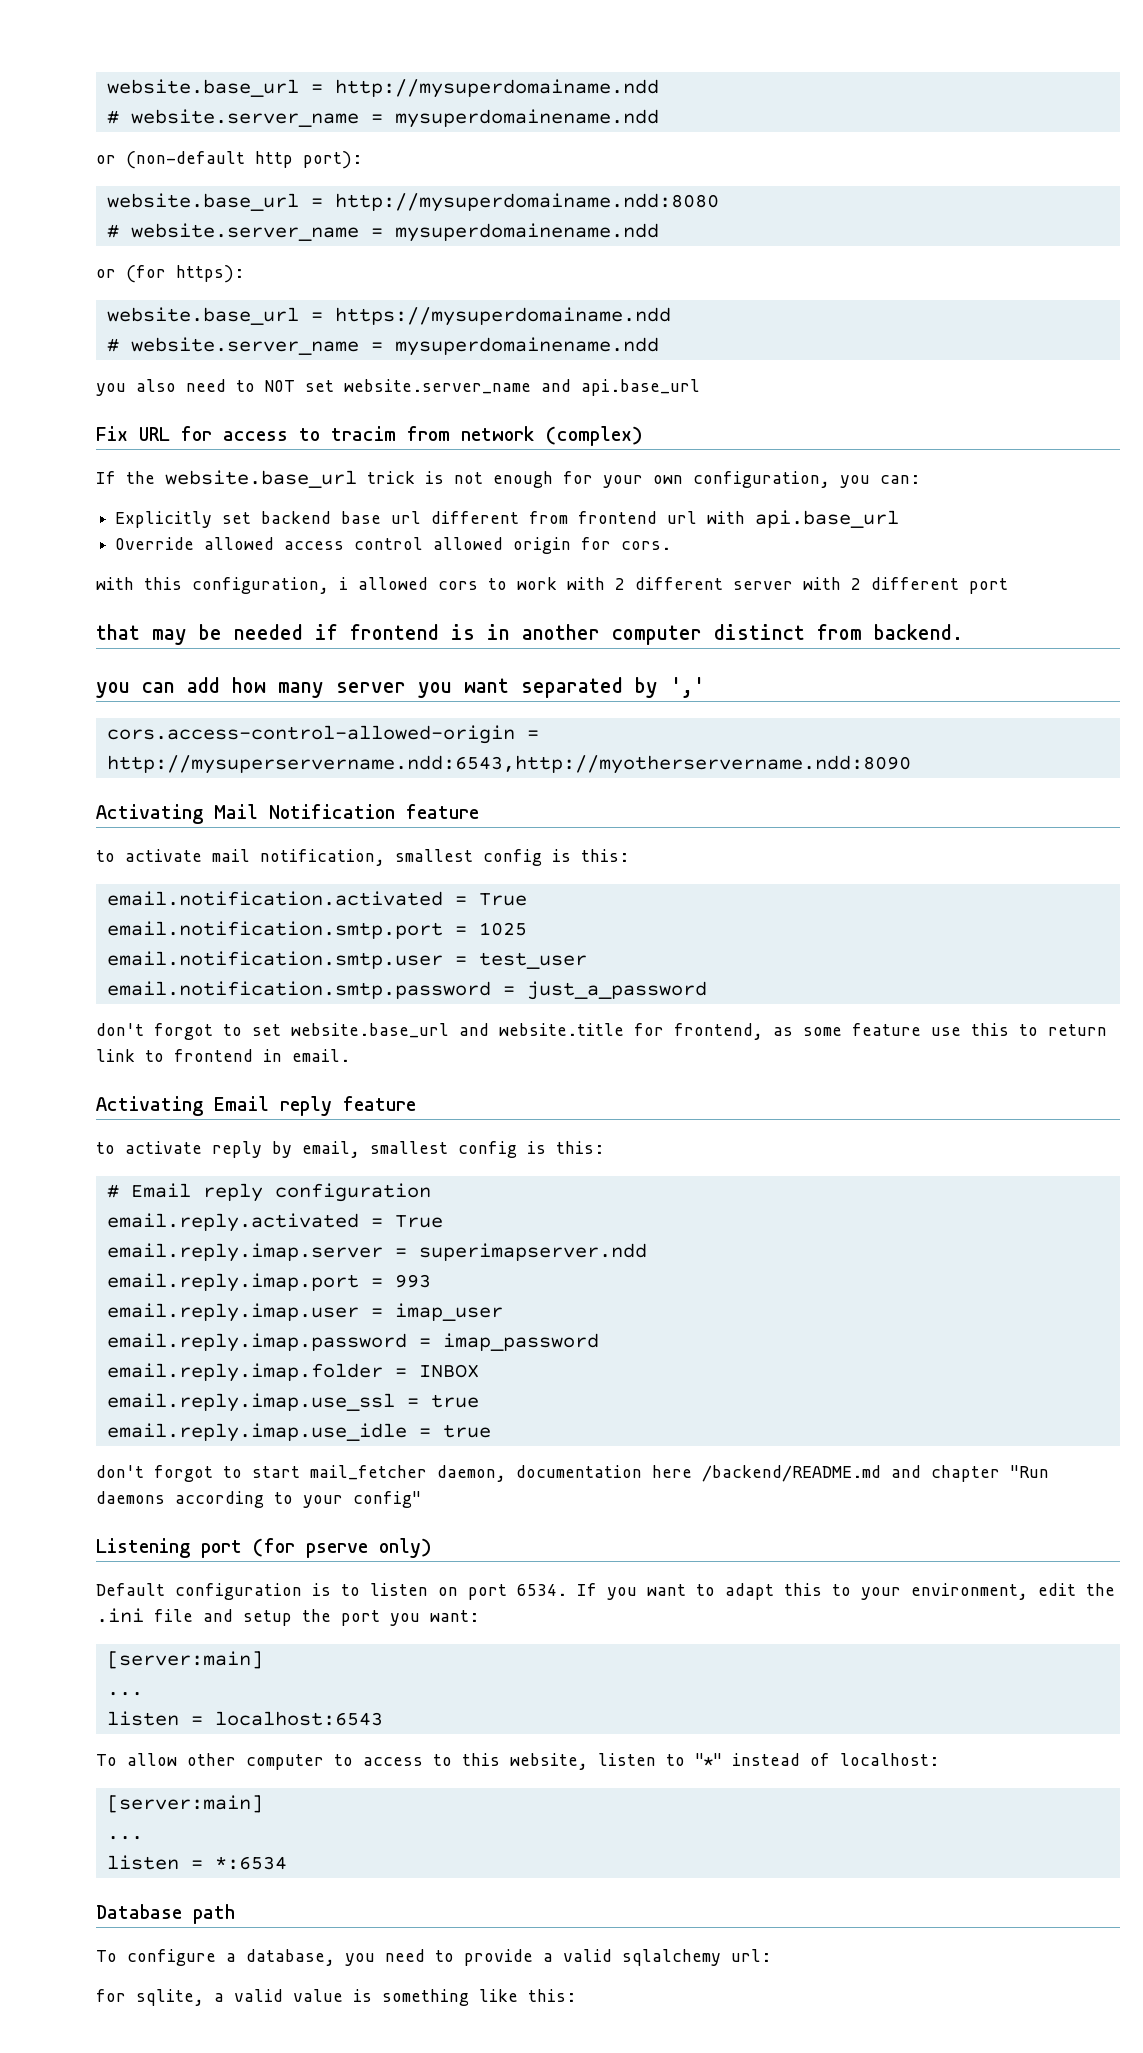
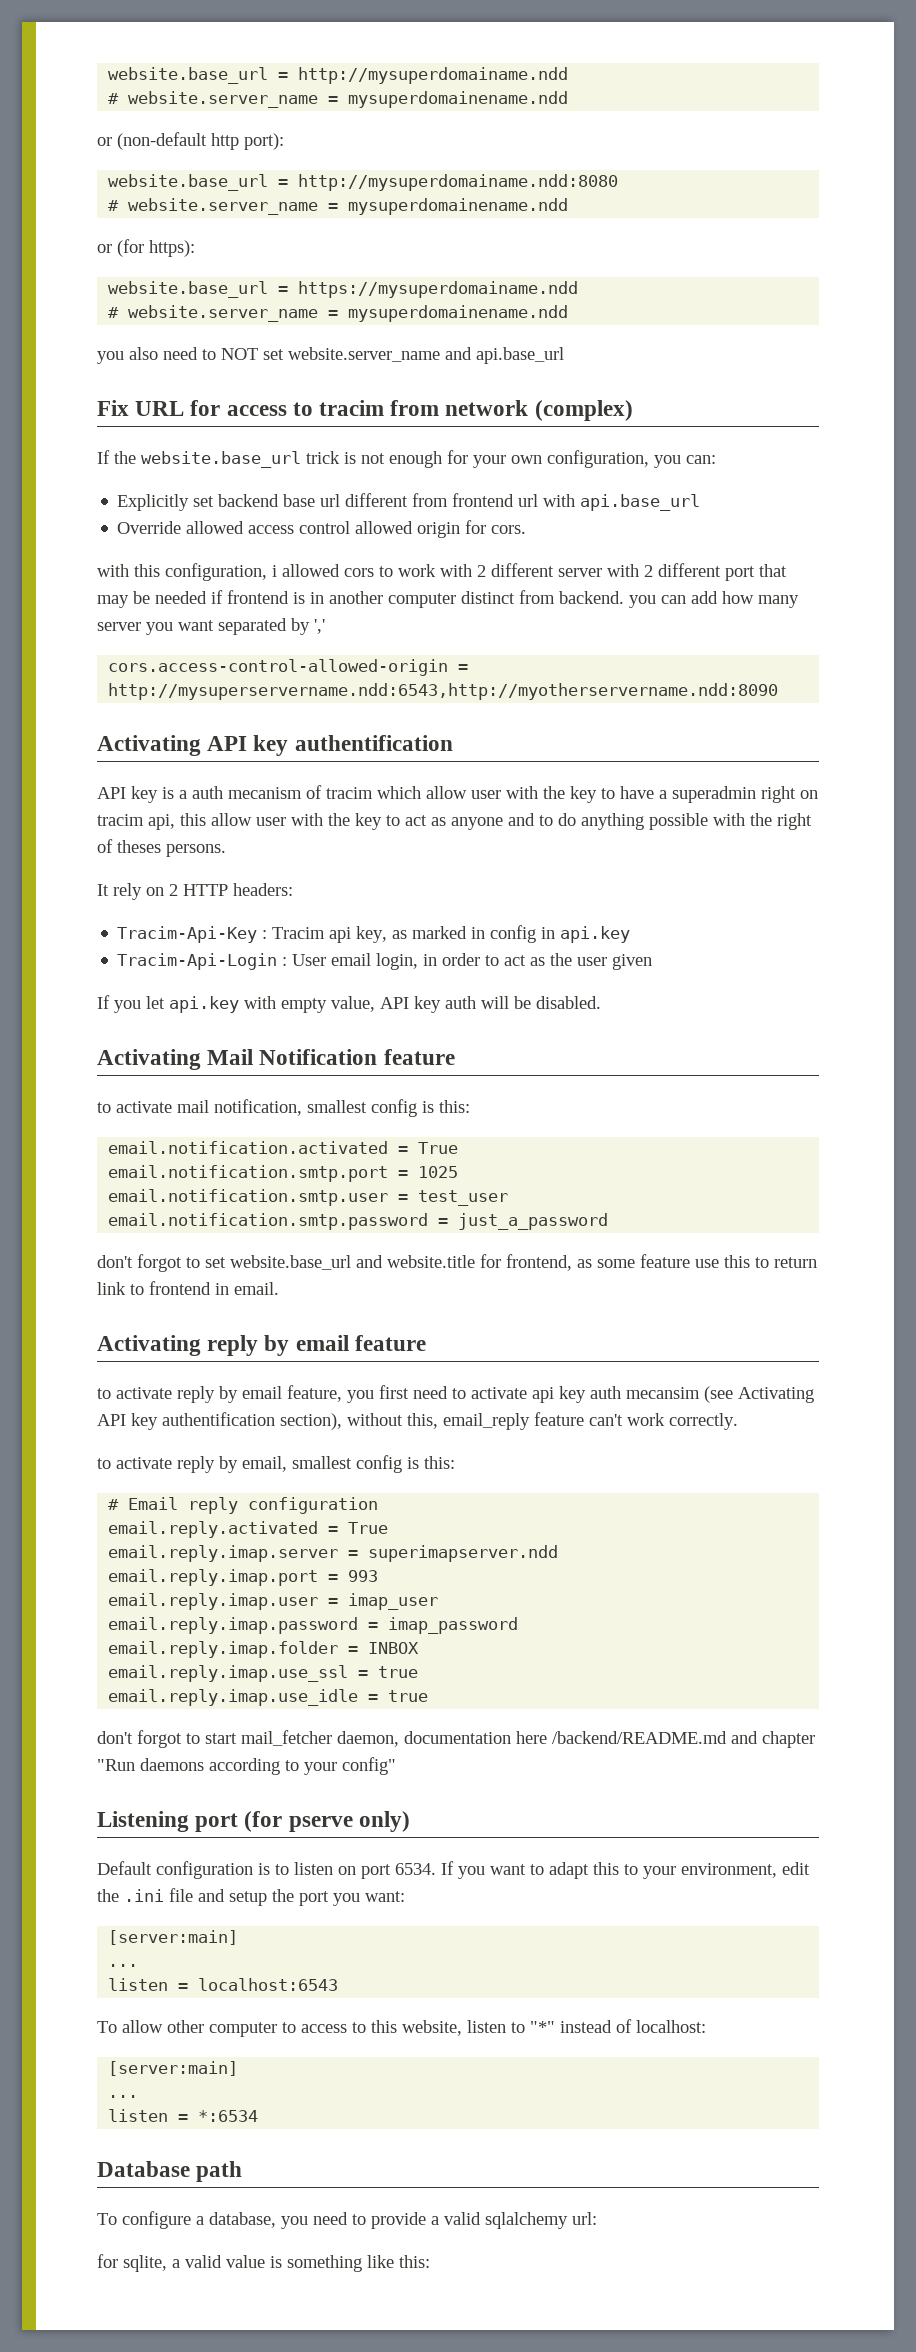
(1008, 586) // -> (755, 573) none
(963, 632) // -> (624, 597) none
(911, 764) none -> [97,735,453,756] [97,785,818,803] [97,813,812,830] [97,839,226,857] [97,883,293,900] [117,925,631,943] [117,953,653,970] [97,995,601,1013] // Activating API key authentification // API key is a auth mecanism of tracim which allow user with the key to have a superadmin right on tracim api, this allow user with the key to act as anyone and to do anything possible with the right of theses persons. // It rely on 2 HTTP headers: // Tracim-Api-Key : Tracim api key, as marked in config in api.key // Tracim-Api-Login : User email login, in order to act as the user given // If you let api.key with empty value, API key auth will be disabled.
[214,1096,416,1116] Email reply feature -> [207,1335,426,1356] [97,1385,814,1403] [97,1412,738,1430] reply by email feature // to activate reply by email feature, you first need to activate api key auth mecansim (see Activating API key authentification section), without this, email_reply feature can't work correctly.

